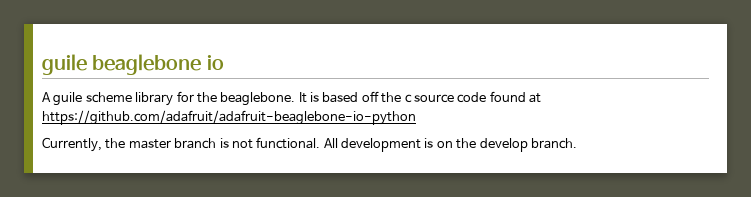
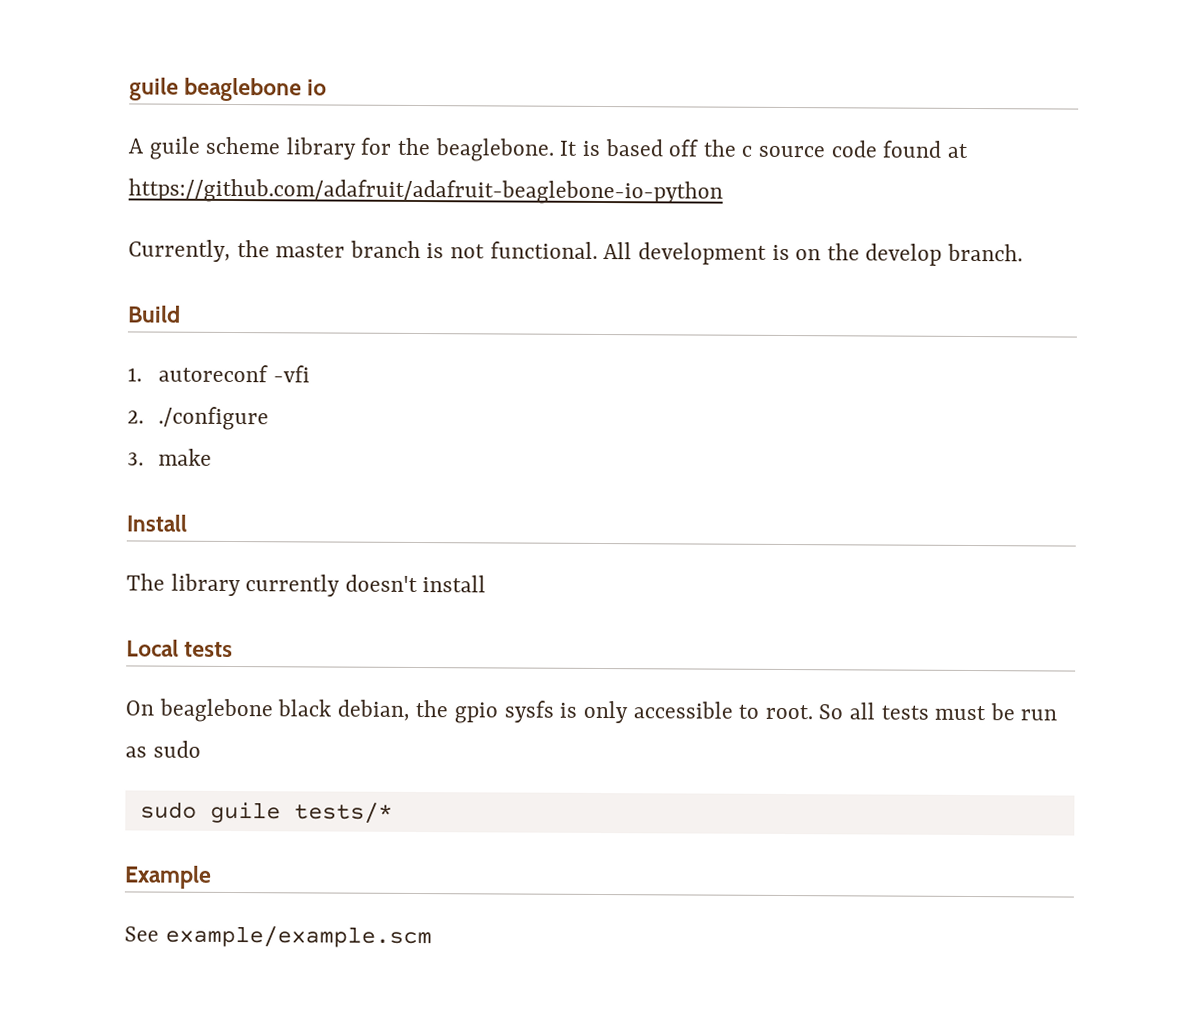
(577, 143) none -> [127,305,181,323] [127,364,311,383] [127,406,270,431] [127,448,213,466] [126,514,187,532] [126,573,487,597] [126,639,234,658] [125,698,1058,724] [125,740,201,758] [139,801,393,824] [124,865,212,889] [124,925,432,949] // Build // 1. autoreconf -vfi // 2. ./configure // 3. make // Install // The library currently doesn't install // Local tests // On beaglebone black debian, the gpio sysfs is only accessible to root. So all tests must be run as sudo // sudo guile tests/* // Example // See example/example.scm

